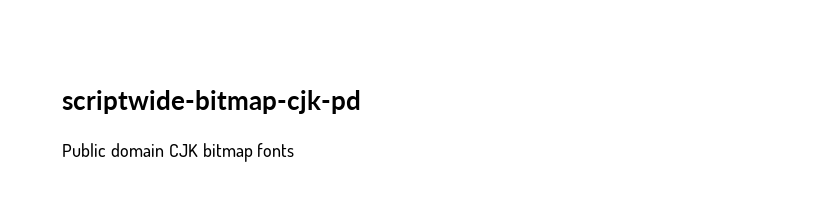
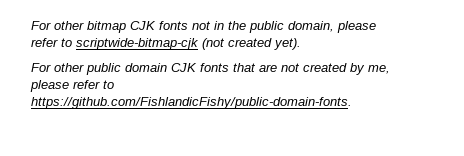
[62,90,361,114] [62,143,295,162] scriptwide-bitmap-cjk-pd // Public domain CJK bitmap fonts -> [31,21,376,33] [31,38,301,50] [31,63,390,75] [30,80,114,92] [31,97,352,109] For other bitmap CJK fonts not in the public domain, please refer to scriptwide-bitmap-cjk (not created yet). // For other public domain CJK fonts that are not created by me, please refer to https://github.com/FishlandicFishy/public-domain-fonts.

